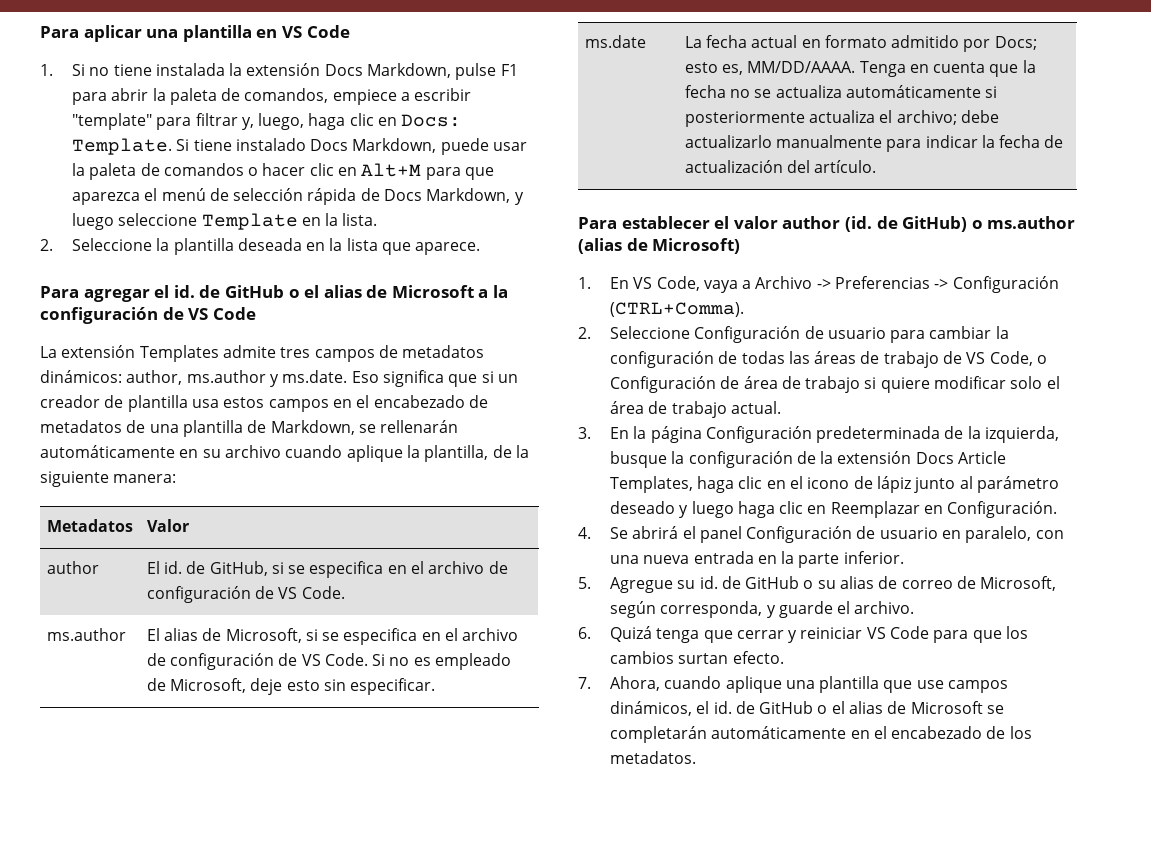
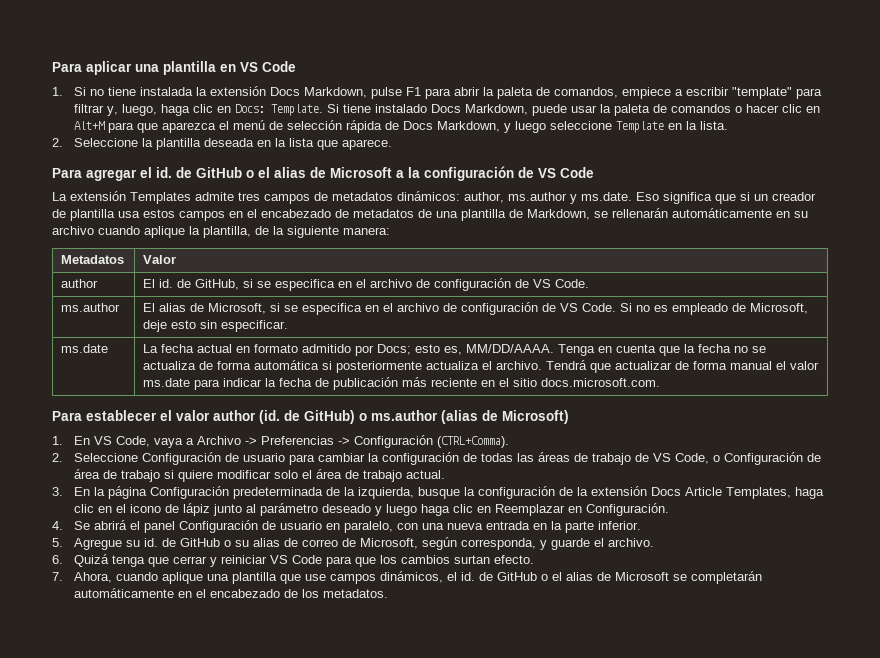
[845,85,981,98] automáticamente -> [199,360,320,370] de forma automática
[896,110,999,125] [684,135,882,148] archivo; debe actualizarlo manualmente -> [496,360,820,373] [143,378,191,387] archivo. Tendrá que actualizar de forma manual el valor ms.date
[684,160,877,173] actualización del artículo. -> [333,377,661,390] publicación más reciente en el sitio docs.microsoft.com.

